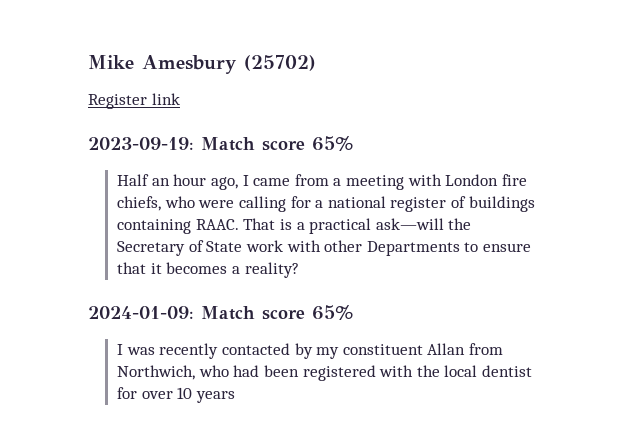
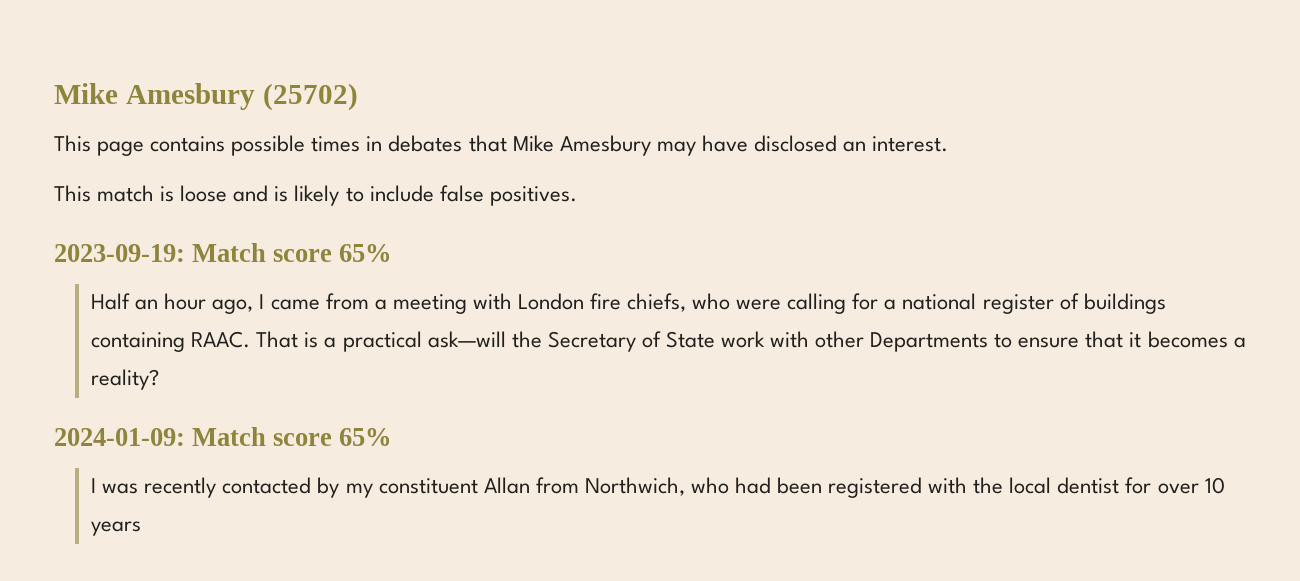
[88,93,180,109] Register link -> [54,135,949,156] [54,185,577,206] This page contains possible times in debates that Mike Amesbury may have disclosed an interest. // This match is loose and is likely to include false positives.

